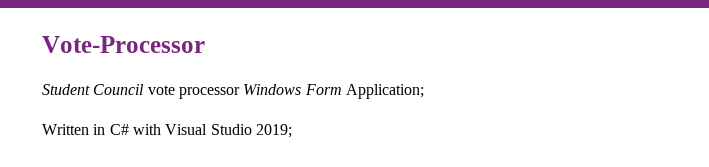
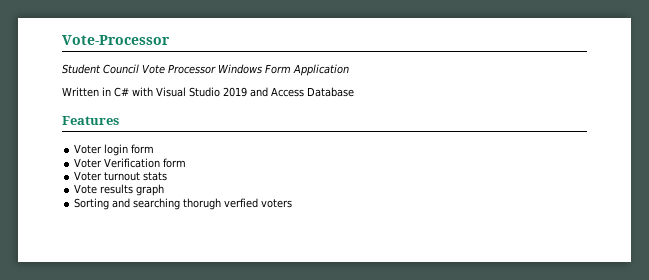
[147,85,240,99] vote processor -> [142,64,216,74] Vote Processor
[345,84,424,99] Application; -> [293,64,349,76] Application
[255,124,292,138] 2019; -> [223,87,354,97] [62,116,119,125] [74,144,155,156] [74,158,187,168] [74,171,168,181] [74,184,165,196] [74,198,293,210] 2019 and Access Database // Features // Voter login form // Voter Verification form // Voter turnout stats // Vote results graph // Sorting and searching thorugh verfied voters

